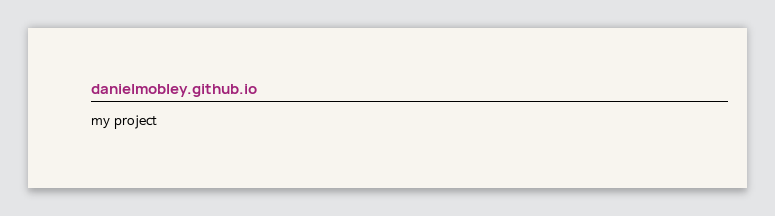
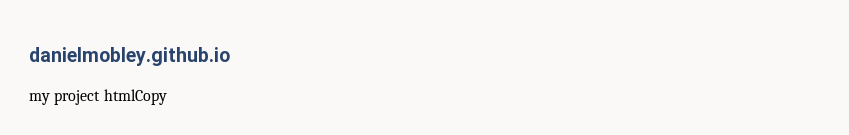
(157, 122) none -> [103,89,167,105] htmlCopy

